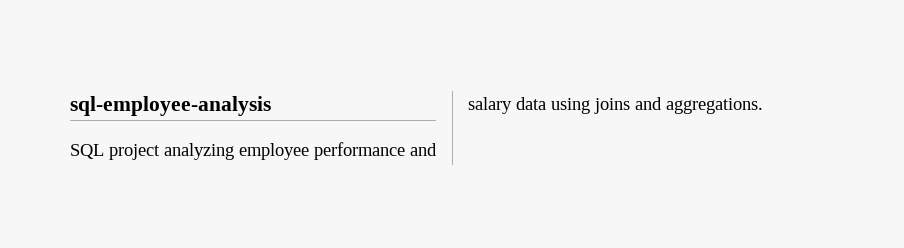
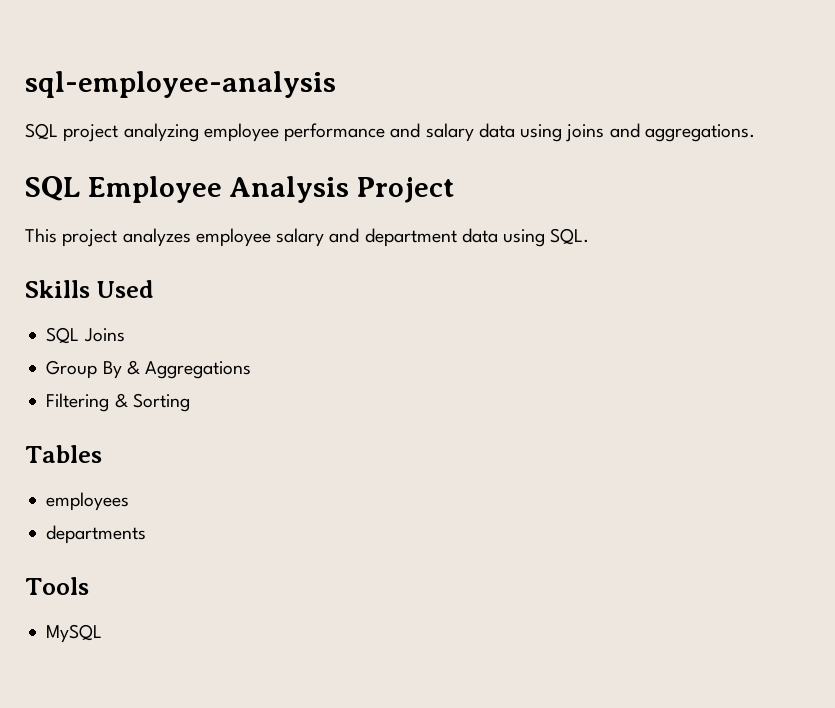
(763, 106) none -> [25,176,455,203] [25,228,590,247] [25,280,154,298] [46,327,125,344] [46,360,252,379] [46,393,190,412] [25,445,102,463] [46,492,130,511] [46,525,147,544] [25,577,89,595] [46,624,103,643] // SQL Employee Analysis Project // This project analyzes employee salary and department data using SQL. // Skills Used // SQL Joins // Group By & Aggregations // Filtering & Sorting // Tables // employees // departments // Tools // MySQL

